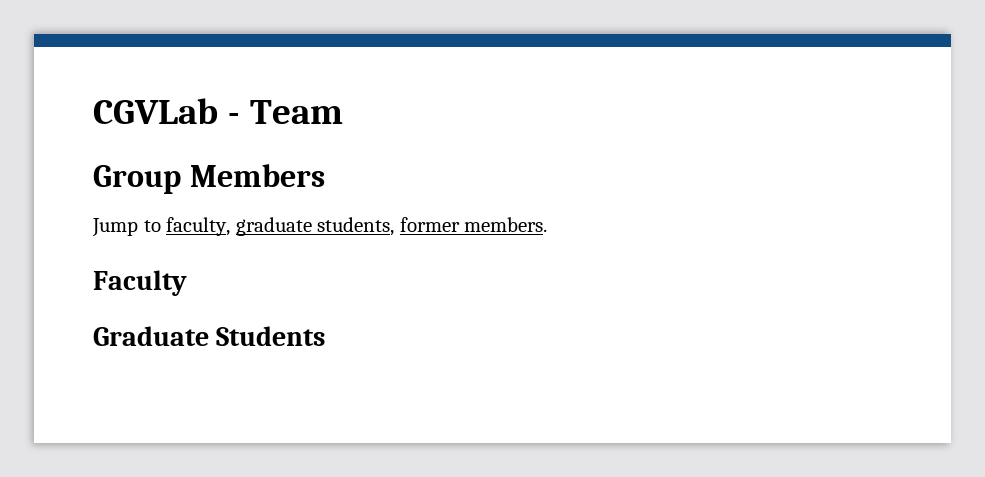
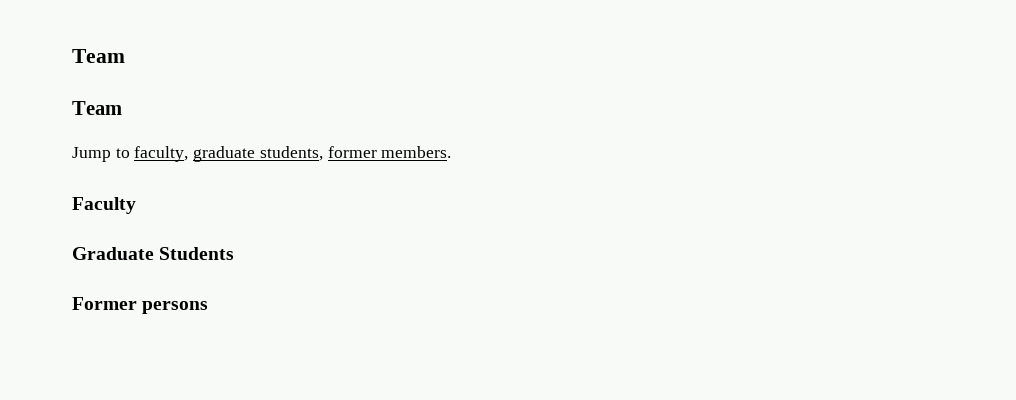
[93,98,343,124] [93,164,325,194] CGVLab - Team // Group Members -> [72,49,125,63] [72,101,122,115] Team // Team
(326, 336) none -> [72,297,209,314] // Former persons

